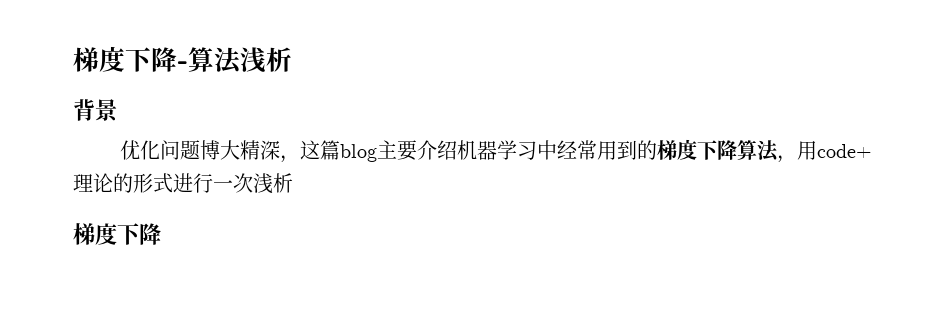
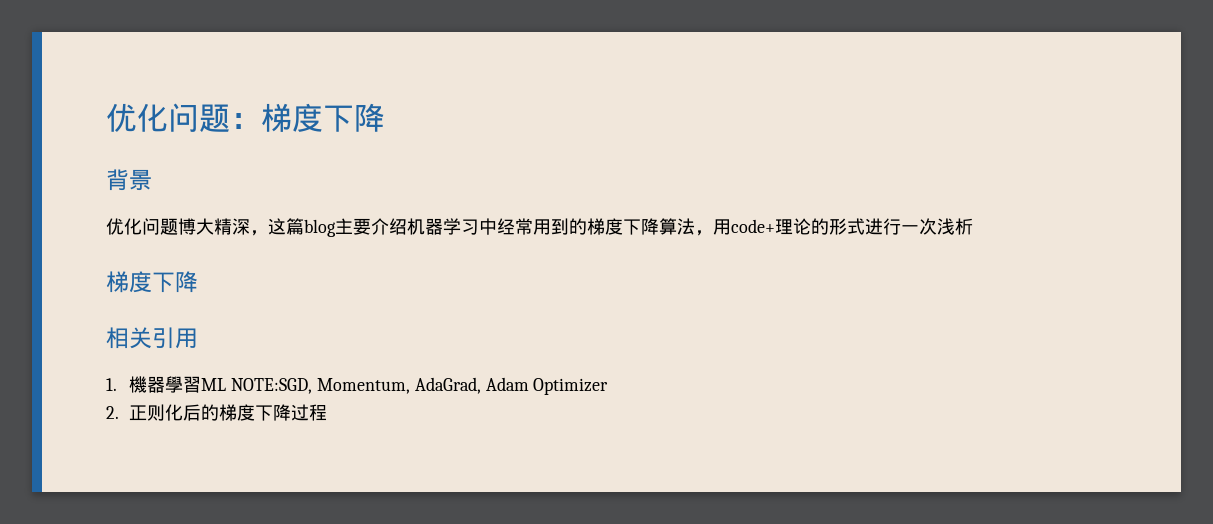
[73,46,292,74] 梯度下降-算法浅析 -> [106,103,385,133] 优化问题：梯度下降
(161, 234) none -> [106,327,198,349] [106,376,609,395] [106,404,328,421] // 相关引用 // 1.機器學習ML NOTE:SGD, Momentum, AdaGrad, Adam Optimizer // 2.正则化后的梯度下降过程

